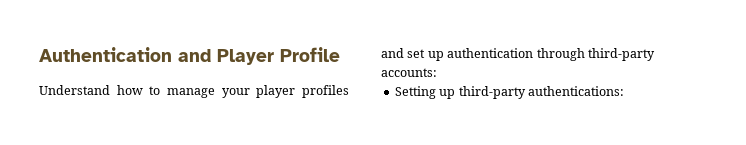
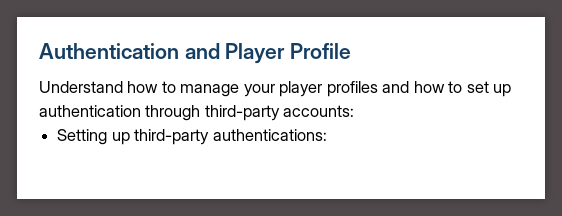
(404, 53) none -> [413,81,463,93] how to

